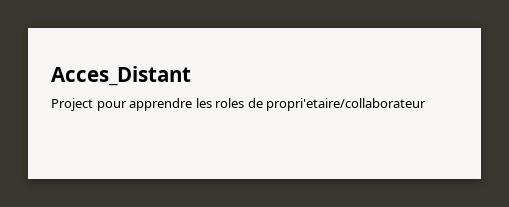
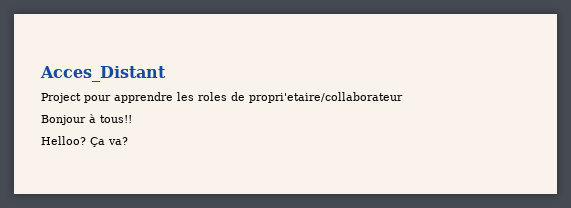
(427, 104) none -> [41,114,132,125] [41,136,128,147] // Bonjour à tous!! // Helloo? Ça va?

